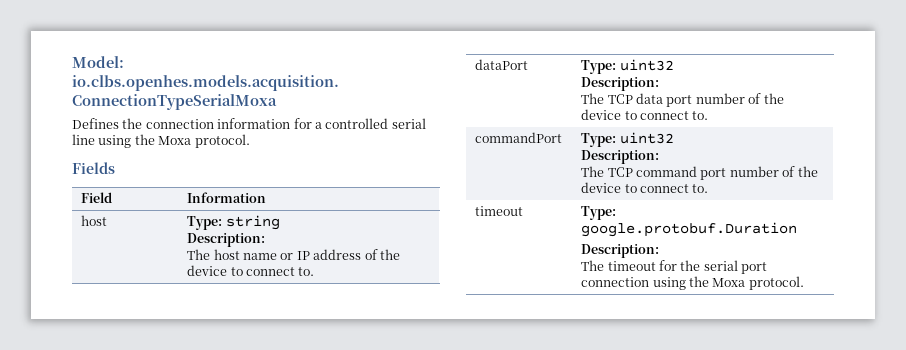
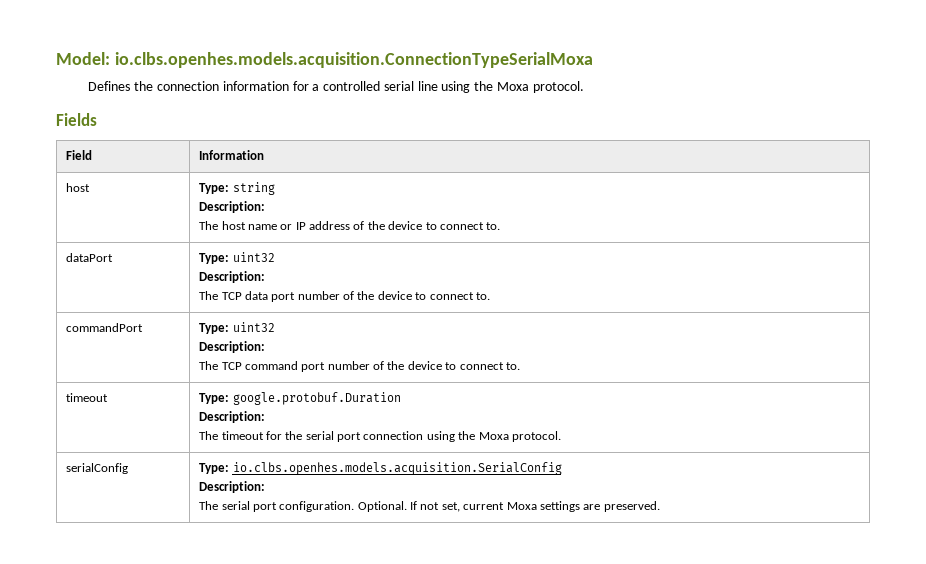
(804, 283) none -> [66,463,129,474] [199,462,562,475] [199,481,266,493] [199,501,660,512] // serialConfig | Type: io.clbs.openhes.models.acquisition.SerialConfig // Description: // The serial port configuration. Optional. If not set, current Moxa settings are preserved.

